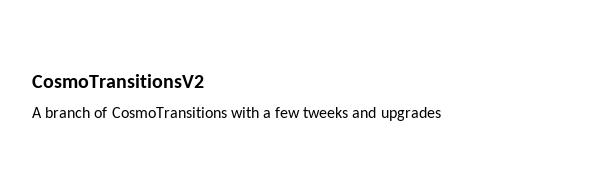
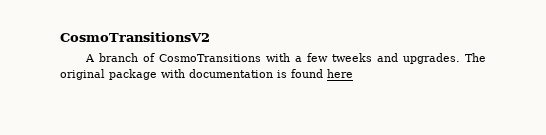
[380,107,441,121] upgrades -> [403,53,487,64] [60,69,353,80] upgrades. The original package with documentation is found here

